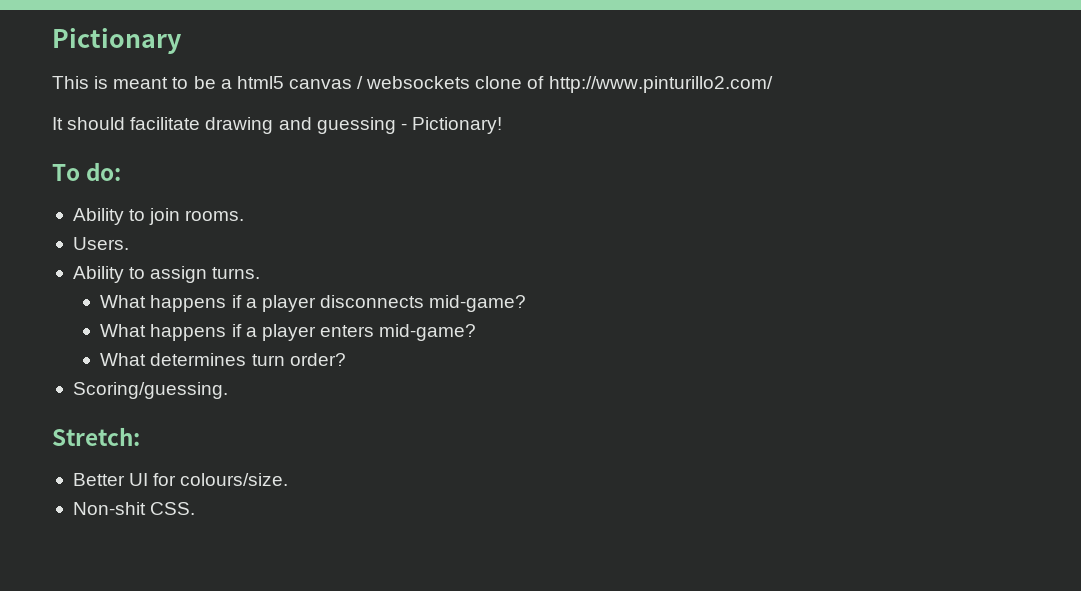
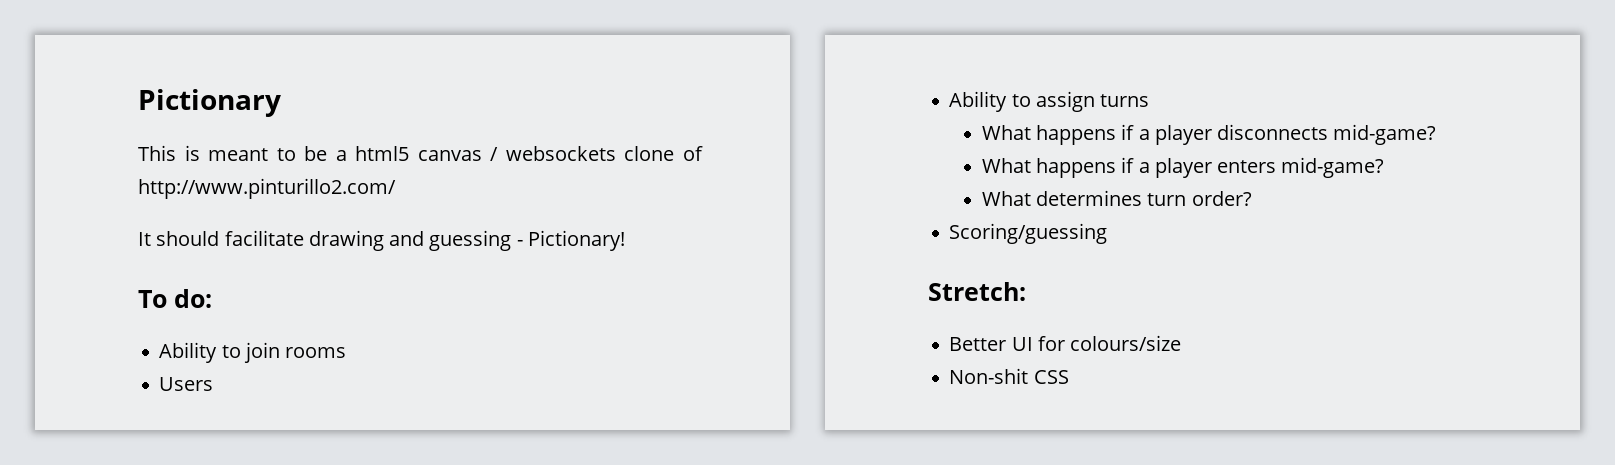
[185,210,245,221] [72,237,129,250] rooms. // Users. -> [285,347,347,358] [159,377,214,391] rooms // Users
[212,267,261,279] turns. -> [1100,94,1150,107] turns
[72,382,228,399] Scoring/guessing. -> [949,223,1108,244] Scoring/guessing
[180,473,289,486] colours/size. -> [1070,335,1182,351] colours/size
[150,502,196,515] CSS. -> [1033,370,1069,384] CSS

